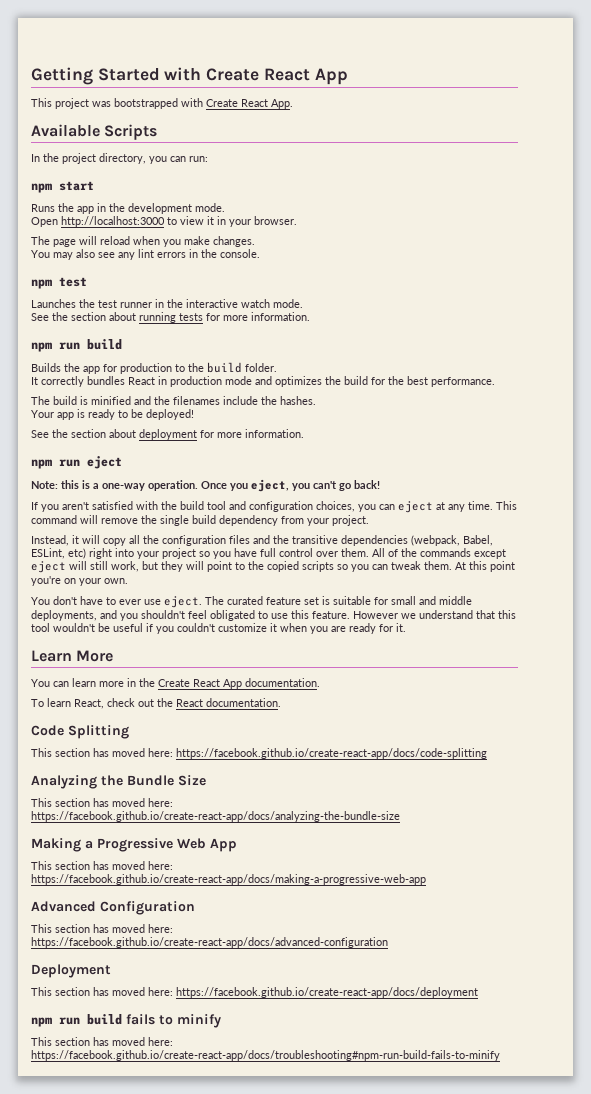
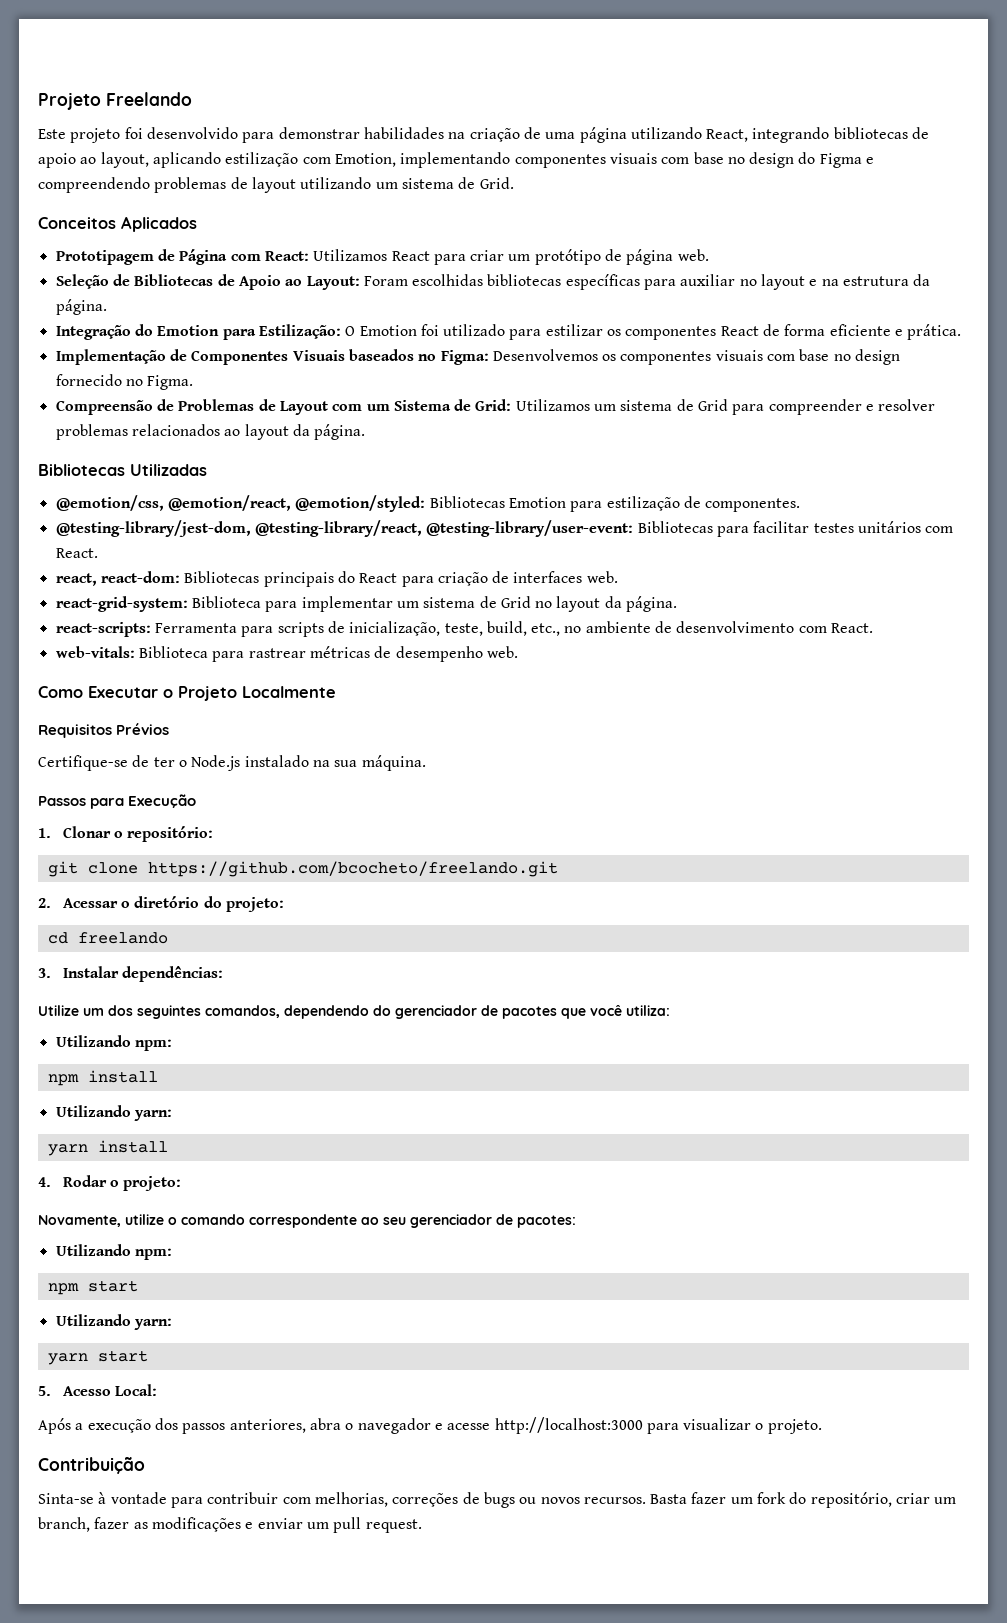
[31,67,348,85] [31,98,293,109] [31,124,158,140] [31,153,208,164] [31,181,94,193] [31,203,225,214] [31,216,297,227] [31,236,255,247] [31,249,260,260] [31,277,87,289] [31,299,303,308] [31,312,310,323] [31,339,122,352] [31,362,277,374] [31,376,495,387] [31,396,316,405] [31,409,194,420] [31,429,304,440] [31,456,122,469] [31,479,380,492] [31,501,517,513] [31,515,369,526] [31,535,493,546] [31,548,506,559] [31,561,515,573] [31,576,128,586] [31,596,472,608] [31,610,516,621] [31,623,406,634] [31,650,114,662] [31,678,320,689] [31,698,281,709] [31,725,129,739] [31,748,487,759] [31,775,206,789] [31,798,173,807] [31,811,400,822] [31,838,237,852] [31,861,173,870] [31,874,426,885] [31,901,195,915] [31,924,173,933] [31,937,388,948] [31,964,111,978] [31,987,478,998] [31,1014,221,1028] [31,1037,173,1046] [31,1050,500,1061] Getting Started with Create React App // This project was bootstrapped with Create React App. // Available Scripts // In the project directory, you can run: // npm start // Runs the app in the development mode. // Open http://localhost:3000 to view it in your browser. // The page will reload when you make changes. // You may also see any lint errors in the console. // npm test // Launches the test runner in the interactive watch mode. // See the section about running tests for more information. // npm run build // Builds the app for production to the build folder. // It correctly bundles React in production mode and optimizes the build for the best performance. // The build is minified and the filenames include the hashes. // Your app is ready to be deployed! // See the section about deployment for more information. // npm run eject // Note: this is a one-way operation. Once you eject, you can't go back! // If you aren't satisfied with the build tool and configuration choices, you can eject at any time. This command will remove the single build dependency from your project. // Instead, it will copy all the configuration files and the transitive dependencies (webpack, Babel, ESLint, etc) right into your project so you have full control over them. All of the commands except eject will still work, but they will point to the copied scripts so you can tweak them. At this point you're on your own. // You don't have to ever use eject. The curated feature set is suitable for small and middle deployments, and you shouldn't feel obligated to use this feature. However we understand that this tool wouldn't be useful if you couldn't customize it when you are ready for it. // Learn More // You can learn more in the Create React App documentation. // To learn React, check out the React documentation. // Code Splitting // This section has moved here: https://facebook.github.io/create-react-app/docs/code-splitting // Analyzing the Bundle Size // This section has moved here: https://facebook.github.io/create-react-app/docs/analyzing-the-bundle-size // Making a Progressive Web App // This section has moved here: https://facebook.github.io/create-react-app/docs/making-a-progressive-web-app // Advanced Configuration // This section has moved here: https://facebook.github.io/create-react-app/docs/advanced-configuration // Deployment // This section has moved here: https://facebook.github.io/create-react-app/docs/deployment // npm run build fails to minify // This section has moved here: https://facebook.github.io/create-react-app/docs/troubleshooting#npm-run-build-fails-to-minify -> [38,92,192,110] [38,127,930,143] [38,152,875,168] [38,177,514,193] [38,216,197,232] [55,249,709,265] [55,274,931,290] [55,299,107,315] [55,324,962,340] [55,349,901,365] [55,374,194,390] [55,399,936,415] [55,424,366,440] [38,464,207,476] [55,495,801,512] [55,520,954,537] [55,548,98,558] [55,571,618,587] [55,596,678,612] [55,621,874,637] [55,646,518,662] [38,686,336,701] [38,723,170,738] [38,755,426,771] [38,794,197,809] [38,826,214,842] [47,861,558,877] [38,896,284,912] [47,932,168,944] [38,966,223,982] [38,1005,670,1019] [55,1035,172,1051] [47,1070,158,1086] [55,1105,172,1121] [47,1140,168,1156] [38,1175,182,1191] [38,1214,576,1228] [55,1244,172,1260] [47,1280,138,1295] [55,1314,172,1330] [47,1350,148,1365] [38,1384,157,1396] [38,1417,822,1434] [38,1456,145,1474] [38,1492,957,1508] [38,1517,422,1533] Projeto Freelando // Este projeto foi desenvolvido para demonstrar habilidades na criação de uma página utilizando React, integrando bibliotecas de apoio ao layout, aplicando estilização com Emotion, implementando componentes visuais com base no design do Figma e compreendendo problemas de layout utilizando um sistema de Grid. // Conceitos Aplicados // Prototipagem de Página com React: Utilizamos React para criar um protótipo de página web. // Seleção de Bibliotecas de Apoio ao Layout: Foram escolhidas bibliotecas específicas para auxiliar no layout e na estrutura da página. // Integração do Emotion para Estilização: O Emotion foi utilizado para estilizar os componentes React de forma eficiente e prática. // Implementação de Componentes Visuais baseados no Figma: Desenvolvemos os componentes visuais com base no design fornecido no Figma. // Compreensão de Problemas de Layout com um Sistema de Grid: Utilizamos um sistema de Grid para compreender e resolver problemas relacionados ao layout da página. // Bibliotecas Utilizadas // @emotion/css, @emotion/react, @emotion/styled: Bibliotecas Emotion para estilização de componentes. // @testing-library/jest-dom, @testing-library/react, @testing-library/user-event: Bibliotecas para facilitar testes unitários com React. // react, react-dom: Bibliotecas principais do React para criação de interfaces web. // react-grid-system: Biblioteca para implementar um sistema de Grid no layout da página. // react-scripts: Ferramenta para scripts de inicialização, teste, build, etc., no ambiente de desenvolvimento com React. // web-vitals: Biblioteca para rastrear métricas de desempenho web. // Como Executar o Projeto Localmente // Requisitos Prévios // Certifique-se de ter o Node.js instalado na sua máquina. // Passos para Execução // 1. Clonar o repositório: // git clone https://github.com/bcocheto/freelando.git // 2. Acessar o diretório do projeto: // cd freelando // 3. Instalar dependências: // Utilize um dos seguintes comandos, dependendo do gerenciador de pacotes que você utiliza: // Utilizando npm: // npm install // Utilizando yarn: // yarn install // 4. Rodar o projeto: // Novamente, utilize o comando correspondente ao seu gerenciador de pacotes: // Utilizando npm: // npm start // Utilizando yarn: // yarn start // 5. Acesso Local: // Após a execução dos passos anteriores, abra o navegador e acesse http://localhost:3000 para visualizar o projeto. // Contribuição // Sinta-se à vontade para contribuir com melhorias, correções de bugs ou novos recursos. Basta fazer um fork do repositório, criar um branch, fazer as modificações e enviar um pull request.

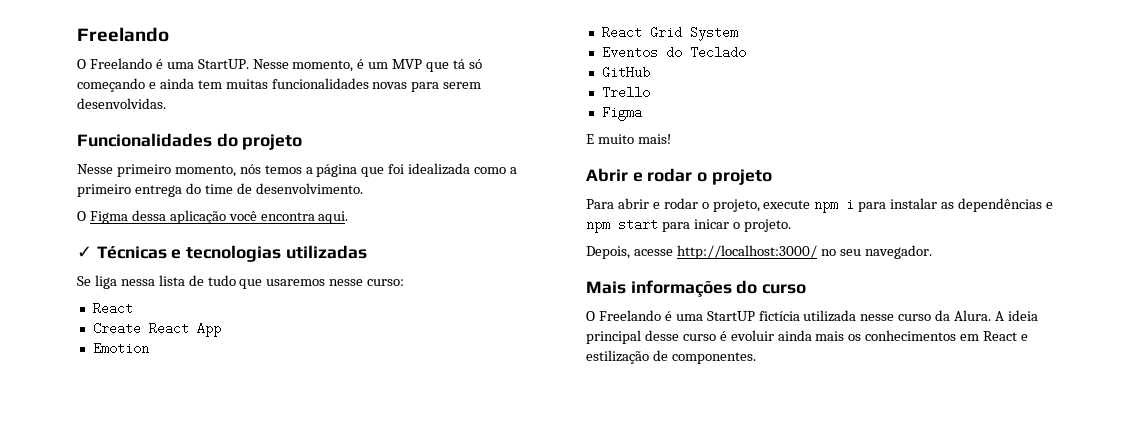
[38,92,101,110] Projeto -> (77, 34) none
[38,127,930,143] [38,152,875,168] [38,177,514,193] [38,216,197,232] [55,249,709,265] [55,274,931,290] [55,299,107,315] [55,324,962,340] [55,349,901,365] [55,374,194,390] [55,399,936,415] [55,424,366,440] [38,464,207,476] [55,495,801,512] [55,520,954,537] [55,548,98,558] [55,571,618,587] [55,596,678,612] [55,621,874,637] [55,646,518,662] [38,686,336,701] [38,723,170,738] [38,755,426,771] [38,794,197,809] [38,826,214,842] [47,861,558,877] [38,896,284,912] [47,932,168,944] [38,966,223,982] [38,1005,670,1019] [55,1035,172,1051] [47,1070,158,1086] [55,1105,172,1121] [47,1140,168,1156] [38,1175,182,1191] [38,1214,576,1228] [55,1244,172,1260] [47,1280,138,1295] [55,1314,172,1330] [47,1350,148,1365] [38,1384,157,1396] [38,1417,822,1434] [38,1456,145,1474] [38,1492,957,1508] [38,1517,422,1533] Este projeto foi desenvolvido para demonstrar habilidades na criação de uma página utilizando React, integrando bibliotecas de apoio ao layout, aplicando estilização com Emotion, implementando componentes visuais com base no design do Figma e compreendendo problemas de layout utilizando um sistema de Grid. // Conceitos Aplicados // Prototipagem de Página com React: Utilizamos React para criar um protótipo de página web. // Seleção de Bibliotecas de Apoio ao Layout: Foram escolhidas bibliotecas específicas para auxiliar no layout e na estrutura da página. // Integração do Emotion para Estilização: O Emotion foi utilizado para estilizar os componentes React de forma eficiente e prática. // Implementação de Componentes Visuais baseados no Figma: Desenvolvemos os componentes visuais com base no design fornecido no Figma. // Compreensão de Problemas de Layout com um Sistema de Grid: Utilizamos um sistema de Grid para compreender e resolver problemas relacionados ao layout da página. // Bibliotecas Utilizadas // @emotion/css, @emotion/react, @emotion/styled: Bibliotecas Emotion para estilização de componentes. // @testing-library/jest-dom, @testing-library/react, @testing-library/user-event: Bibliotecas para facilitar testes unitários com React. // react, react-dom: Bibliotecas principais do React para criação de interfaces web. // react-grid-system: Biblioteca para implementar um sistema de Grid no layout da página. // react-scripts: Ferramenta para scripts de inicialização, teste, build, etc., no ambiente de desenvolvimento com React. // web-vitals: Biblioteca para rastrear métricas de desempenho web. // Como Executar o Projeto Localmente // Requisitos Prévios // Certifique-se de ter o Node.js instalado na sua máquina. // Passos para Execução // 1. Clonar o repositório: // git clone https://github.com/bcocheto/freelando.git // 2. Acessar o diretório do projeto: // cd freelando // 3. Instalar dependências: // Utilize um dos seguintes comandos, dependendo do gerenciador de pacotes que você utiliza: // Utilizando npm: // npm install // Utilizando yarn: // yarn install // 4. Rodar o projeto: // Novamente, utilize o comando correspondente ao seu gerenciador de pacotes: // Utilizando npm: // npm start // Utilizando yarn: // yarn start // 5. Acesso Local: // Após a execução dos passos anteriores, abra o navegador e acesse http://localhost:3000 para visualizar o projeto. // Contribuição // Sinta-se à vontade para contribuir com melhorias, correções de bugs ou novos recursos. Basta fazer um fork do repositório, criar um branch, fazer as modificações e enviar um pull request. -> [77,58,482,72] [77,78,482,92] [77,98,166,109] [77,133,303,150] [77,163,518,177] [77,183,363,197] [77,210,349,224] [77,245,367,262] [77,275,405,289] [92,302,133,315] [92,322,221,337] [92,342,149,355] [601,26,738,41] [601,46,746,59] [601,66,650,79] [601,86,650,99] [601,106,642,121] [586,134,671,144] [586,168,772,185] [586,198,1053,213] [586,218,791,233] [586,245,932,259] [586,280,807,297] [586,310,1038,322] [586,330,1029,344] [586,350,756,364] O Freelando é uma StartUP. Nesse momento, é um MVP que tá só começando e ainda tem muitas funcionalidades novas para serem desenvolvidas. // Funcionalidades do projeto // Nesse primeiro momento, nós temos a página que foi idealizada como a primeiro entrega do time de desenvolvimento. // O Figma dessa aplicação você encontra aqui. // ✓ Técnicas e tecnologias utilizadas // Se liga nessa lista de tudo que usaremos nesse curso: // React // Create React App // Emotion // React Grid System // Eventos do Teclado // GitHub // Trello // Figma // E muito mais! // Abrir e rodar o projeto // Para abrir e rodar o projeto, execute npm i para instalar as dependências e npm start para inicar o projeto. // Depois, acesse http://localhost:3000/ no seu navegador. // Mais informações do curso // O Freelando é uma StartUP fictícia utilizada nesse curso da Alura. A ideia principal desse curso é evoluir ainda mais os conhecimentos em React e estilização de componentes.

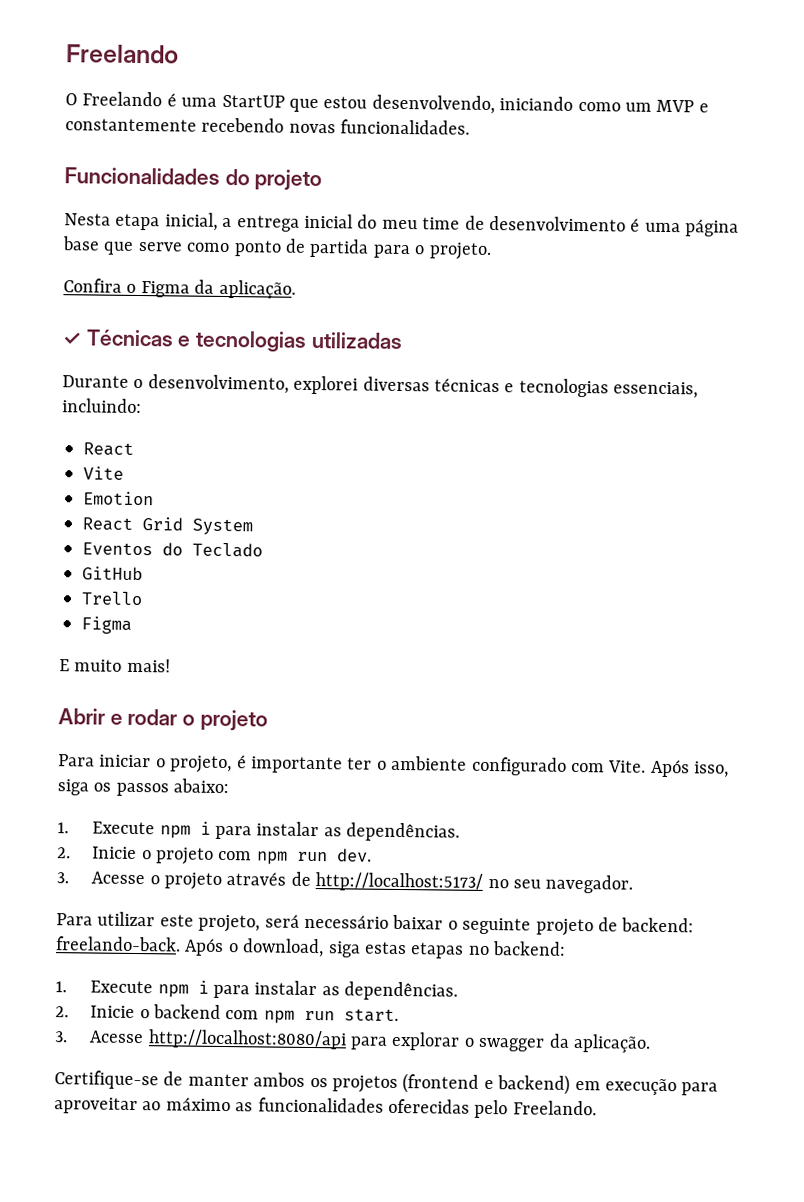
[197,59,482,72] [77,78,482,92] [77,98,166,109] [77,133,303,150] [77,163,518,177] [77,183,363,197] [77,210,349,224] StartUP. Nesse momento, é um MVP que tá só começando e ainda tem muitas funcionalidades novas para serem desenvolvidas. // Funcionalidades do projeto // Nesse primeiro momento, nós temos a página que foi idealizada como a primeiro entrega do time de desenvolvimento. // O Figma dessa aplicação você encontra aqui. -> [221,94,709,115] [65,117,471,135] [64,167,323,192] [64,212,740,237] [62,236,492,260] [63,278,296,299] StartUP que estou desenvolvendo, iniciando como um MVP e constantemente recebendo novas funcionalidades. // Funcionalidades do projeto // Nesta etapa inicial, a entrega inicial do meu time de desenvolvimento é uma página base que serve como ponto de partida para o projeto. // Confira o Figma da aplicação.
[77,275,405,289] [92,302,133,315] [92,322,221,337] Se liga nessa lista de tudo que usaremos nesse curso: // React // Create React App -> [62,374,699,399] [62,398,142,414] [83,442,134,456] [83,466,124,480] Durante o desenvolvimento, explorei diversas técnicas e tecnologias essenciais, incluindo: // React // Vite
[617,198,1053,213] [586,218,791,233] [586,245,932,259] [586,280,807,297] [586,310,1038,322] [586,330,1029,344] [586,350,756,364] abrir e rodar o projeto, execute npm i para instalar as dependências e npm start para inicar o projeto. // Depois, acesse http://localhost:3000/ no seu navegador. // Mais informações do curso // O Freelando é uma StartUP fictícia utilizada nesse curso da Alura. A ideia principal desse curso é evoluir ainda mais os conhecimentos em React e estilização de componentes. -> [99,754,730,778] [57,778,230,797] [57,821,461,842] [57,846,372,865] [56,871,634,894] [56,911,695,937] [56,936,567,959] [55,980,459,1001] [55,1004,399,1024] [54,1029,651,1053] [54,1070,719,1096] [54,1097,597,1119] iniciar o projeto, é importante ter o ambiente configurado com Vite. Após isso, siga os passos abaixo: // 1. Execute npm i para instalar as dependências. // 2. Inicie o projeto com npm run dev. // 3. Acesse o projeto através de http://localhost:5173/ no seu navegador. // Para utilizar este projeto, será necessário baixar o seguinte projeto de backend: freelando-back. Após o download, siga estas etapas no backend: // 1. Execute npm i para instalar as dependências. // 2. Inicie o backend com npm run start. // 3. Acesse http://localhost:8080/api para explorar o swagger da aplicação. // Certifique-se de manter ambos os projetos (frontend e backend) em execução para aproveitar ao máximo as funcionalidades oferecidas pelo Freelando.

